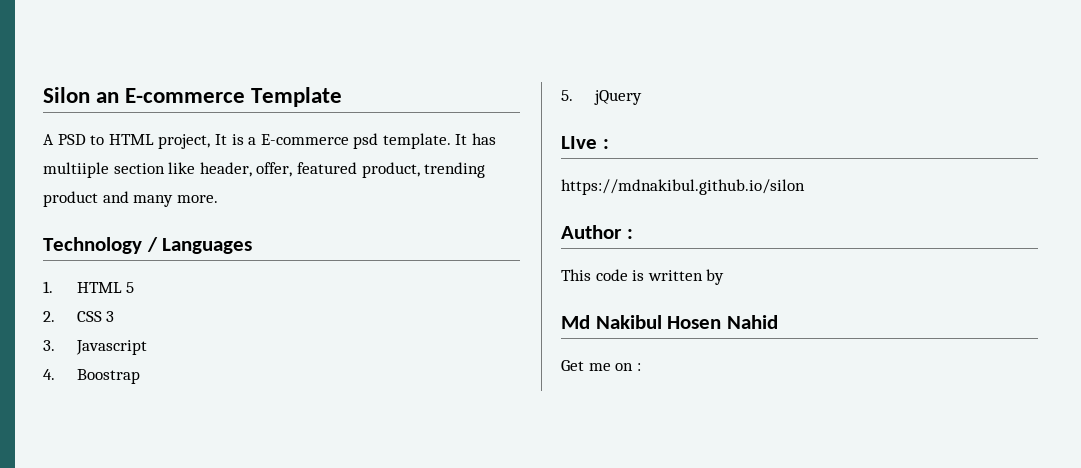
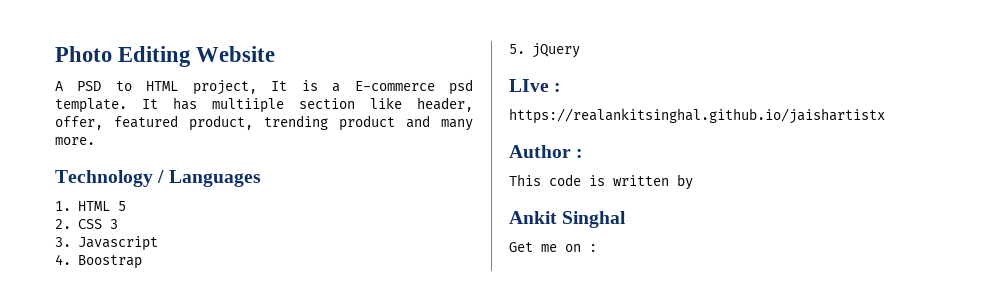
[43,87,343,107] Silon an E-commerce Template -> [55,46,276,67] Photo Editing Website
[561,179,805,195] https://mdnakibul.github.io/silon -> [509,108,885,124] https://realankitsinghal.github.io/jaishartistx
[561,315,778,329] Md Nakibul Hosen Nahid -> [509,211,627,228] Ankit Singhal

